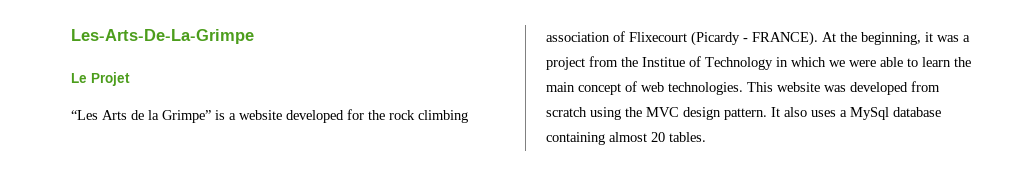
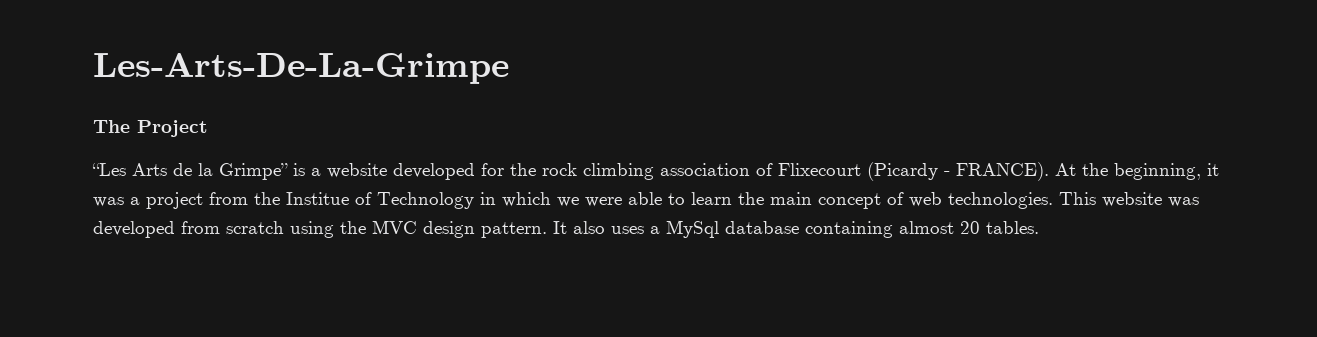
[71,72,130,86] Le Projet -> [93,120,208,137] The Project

